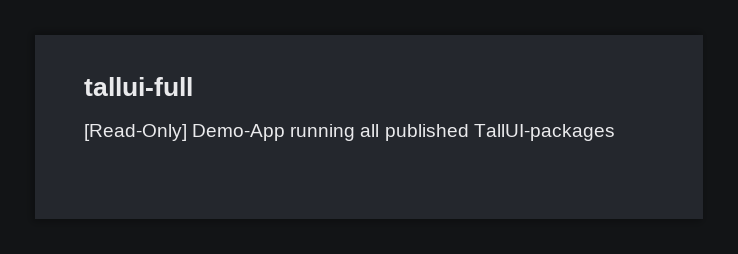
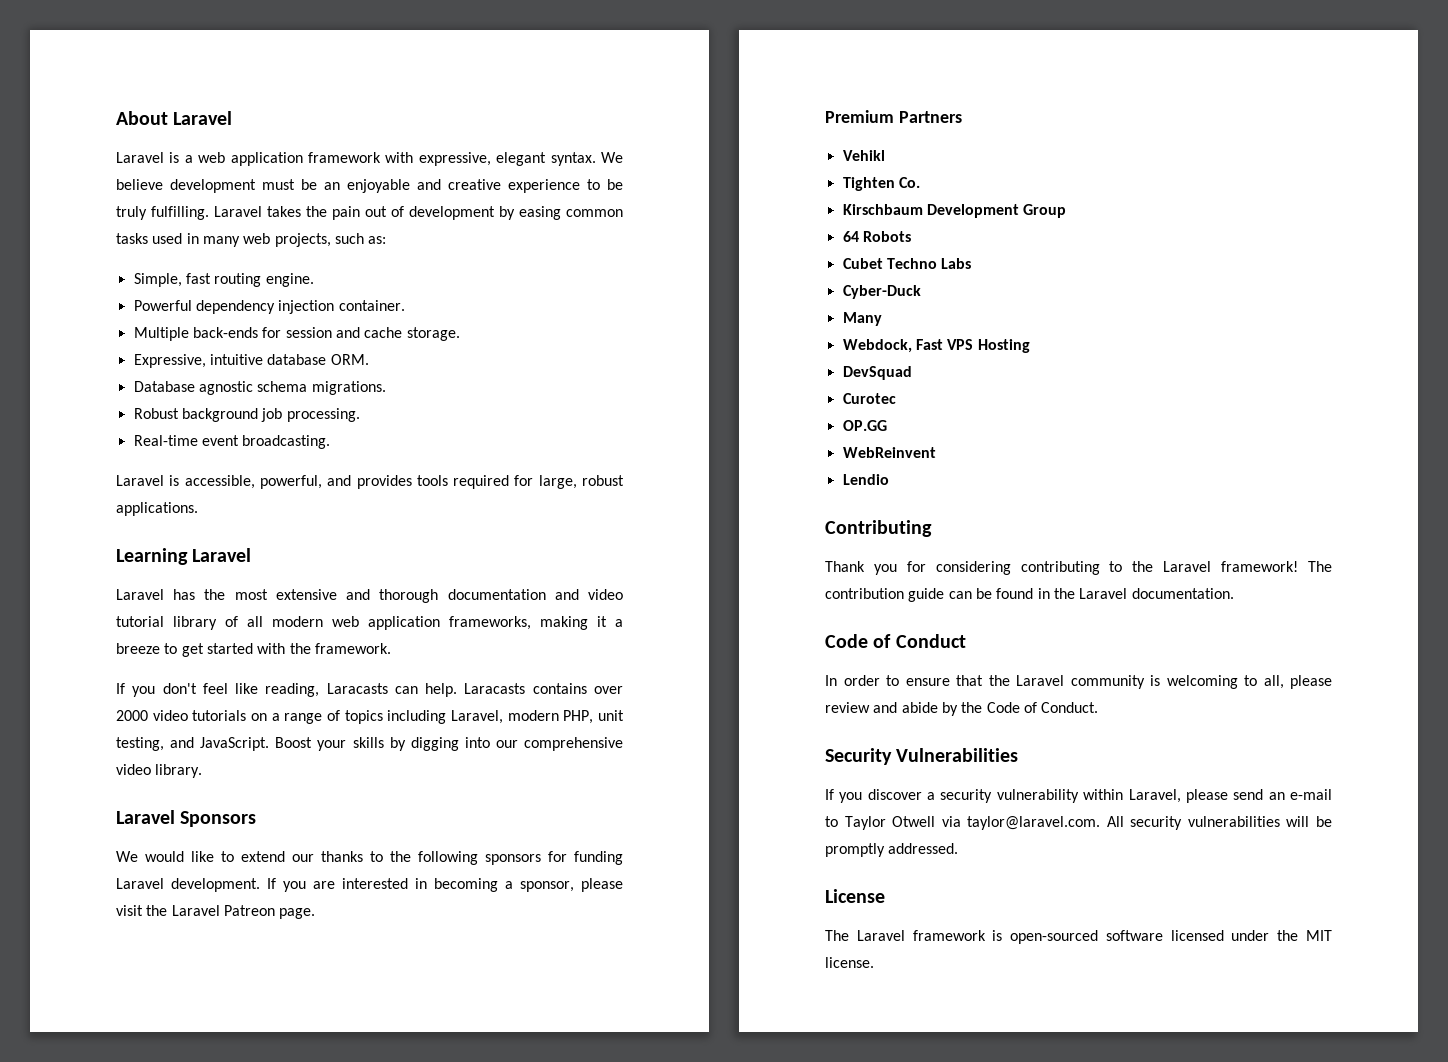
[84,77,193,96] [84,124,615,141] tallui-full // [Read-Only] Demo-App running all published TallUI-packages -> [116,111,233,125] [116,152,623,166] [116,179,623,193] [116,206,623,220] [116,233,387,247] [133,273,314,287] [133,300,405,314] [133,327,460,341] [133,354,369,368] [133,381,386,395] [133,408,360,422] [133,435,331,449] [116,475,625,489] [116,502,198,516] [116,548,252,565] [116,589,623,603] [116,616,623,630] [116,643,391,657] [116,683,623,697] [116,710,624,724] [116,737,624,751] [116,764,203,778] [116,810,257,827] [116,851,623,865] [116,878,623,892] [116,905,316,919] [825,110,962,123] [842,150,885,161] [842,177,920,191] [842,204,1067,218] [842,231,911,242] [842,258,972,269] [842,285,921,299] [842,312,882,326] [842,339,1030,353] [842,366,912,380] [842,393,896,404] [842,420,887,431] [842,447,936,458] [842,474,889,485] [825,520,932,537] [825,561,1332,575] [825,588,1234,602] [825,634,966,648] [825,675,1332,689] [825,702,1099,716] [825,748,1019,765] [825,789,1332,803] [825,816,1332,830] [825,843,959,857] [825,889,885,903] [825,930,1332,944] [825,957,874,968] About Laravel // Laravel is a web application framework with expressive, elegant syntax. We believe development must be an enjoyable and creative experience to be truly fulfilling. Laravel takes the pain out of development by easing common tasks used in many web projects, such as: // Simple, fast routing engine. // Powerful dependency injection container. // Multiple back-ends for session and cache storage. // Expressive, intuitive database ORM. // Database agnostic schema migrations. // Robust background job processing. // Real-time event broadcasting. // Laravel is accessible, powerful, and provides tools required for large, robust applications. // Learning Laravel // Laravel has the most extensive and thorough documentation and video tutorial library of all modern web application frameworks, making it a breeze to get started with the framework. // If you don't feel like reading, Laracasts can help. Laracasts contains over 2000 video tutorials on a range of topics including Laravel, modern PHP, unit testing, and JavaScript. Boost your skills by digging into our comprehensive video library. // Laravel Sponsors // We would like to extend our thanks to the following sponsors for funding Laravel development. If you are interested in becoming a sponsor, please visit the Laravel Patreon page. // Premium Partners // Vehikl // Tighten Co. // Kirschbaum Development Group // 64 Robots // Cubet Techno Labs // Cyber-Duck // Many // Webdock, Fast VPS Hosting // DevSquad // Curotec // OP.GG // WebReinvent // Lendio // Contributing // Thank you for considering contributing to the Laravel framework! The contribution guide can be found in the Laravel documentation. // Code of Conduct // In order to ensure that the Laravel community is welcoming to all, please review and abide by the Code of Conduct. // Security Vulnerabilities // If you discover a security vulnerability within Laravel, please send an e-mail to Taylor Otwell via taylor@laravel.com. All security vulnerabilities will be promptly addressed. // License // The Laravel framework is open-sourced software licensed under the MIT license.

